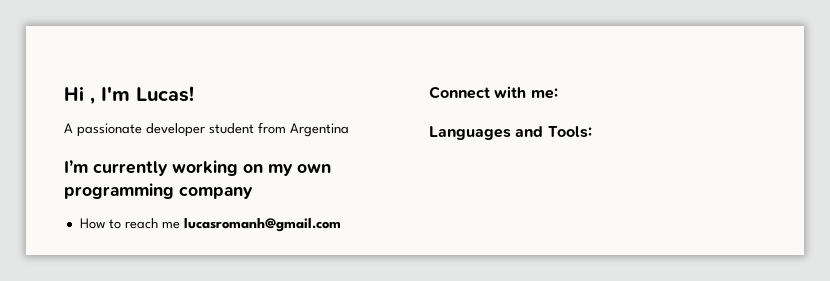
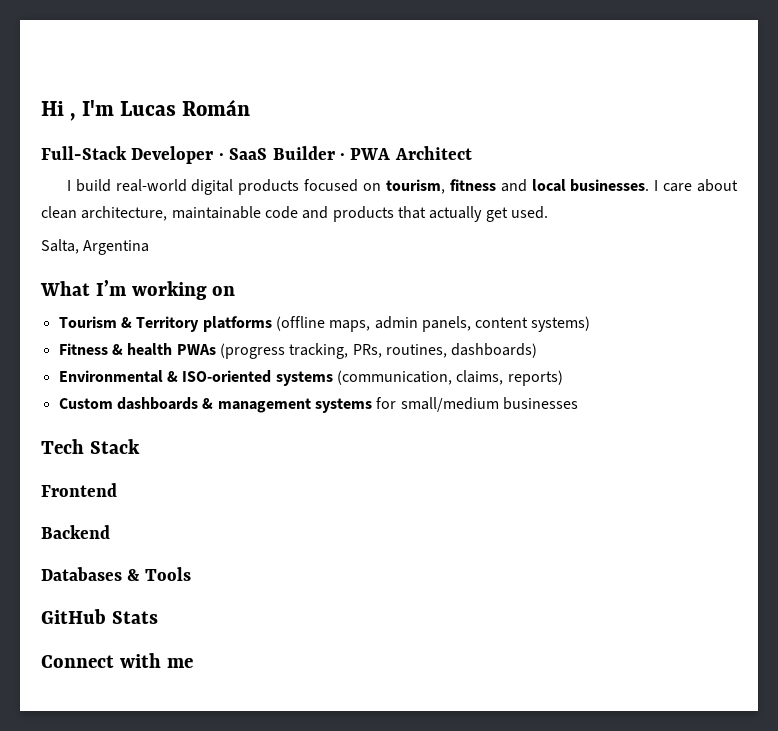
[136,86,194,102] [64,122,286,137] Lucas! // A passionate developer student from -> [120,99,251,116] [41,146,472,164] [66,179,739,195] [41,206,548,222] [41,239,79,254] Lucas Román // Full-Stack Developer · SaaS Builder · PWA Architect // I build real-world digital products focused on tourism, fitness and local businesses. I care about clean architecture, maintainable code and products that actually get used. // Salta,
[64,160,168,176] I’m currently -> [40,280,127,296] What I’m
[268,164,331,176] [64,183,253,199] [79,218,341,232] [429,86,558,99] [429,126,592,140] my own programming company // How to reach me lucasromanh@gmail.com // Connect with me: // Languages and Tools: -> [58,316,591,332] [58,343,538,359] [58,370,563,386] [58,397,578,413] [41,439,140,454] [41,483,117,497] [41,525,110,539] [41,567,191,581] [41,609,158,624] [41,653,193,668] // Tourism & Territory platforms (offline maps, admin panels, content systems) // Fitness & health PWAs (progress tracking, PRs, routines, dashboards) // Environmental & ISO-oriented systems (communication, claims, reports) // Custom dashboards & management systems for small/medium businesses // Tech Stack // Frontend // Backend // Databases & Tools // GitHub Stats // Connect with me

